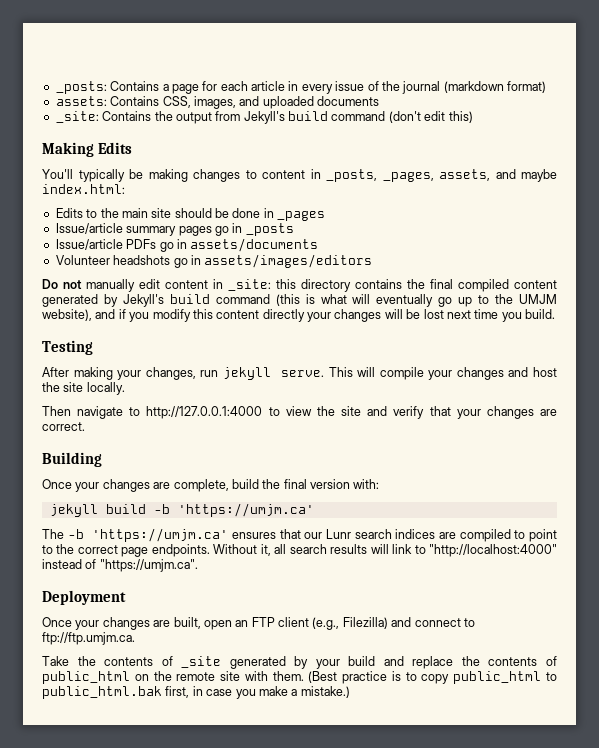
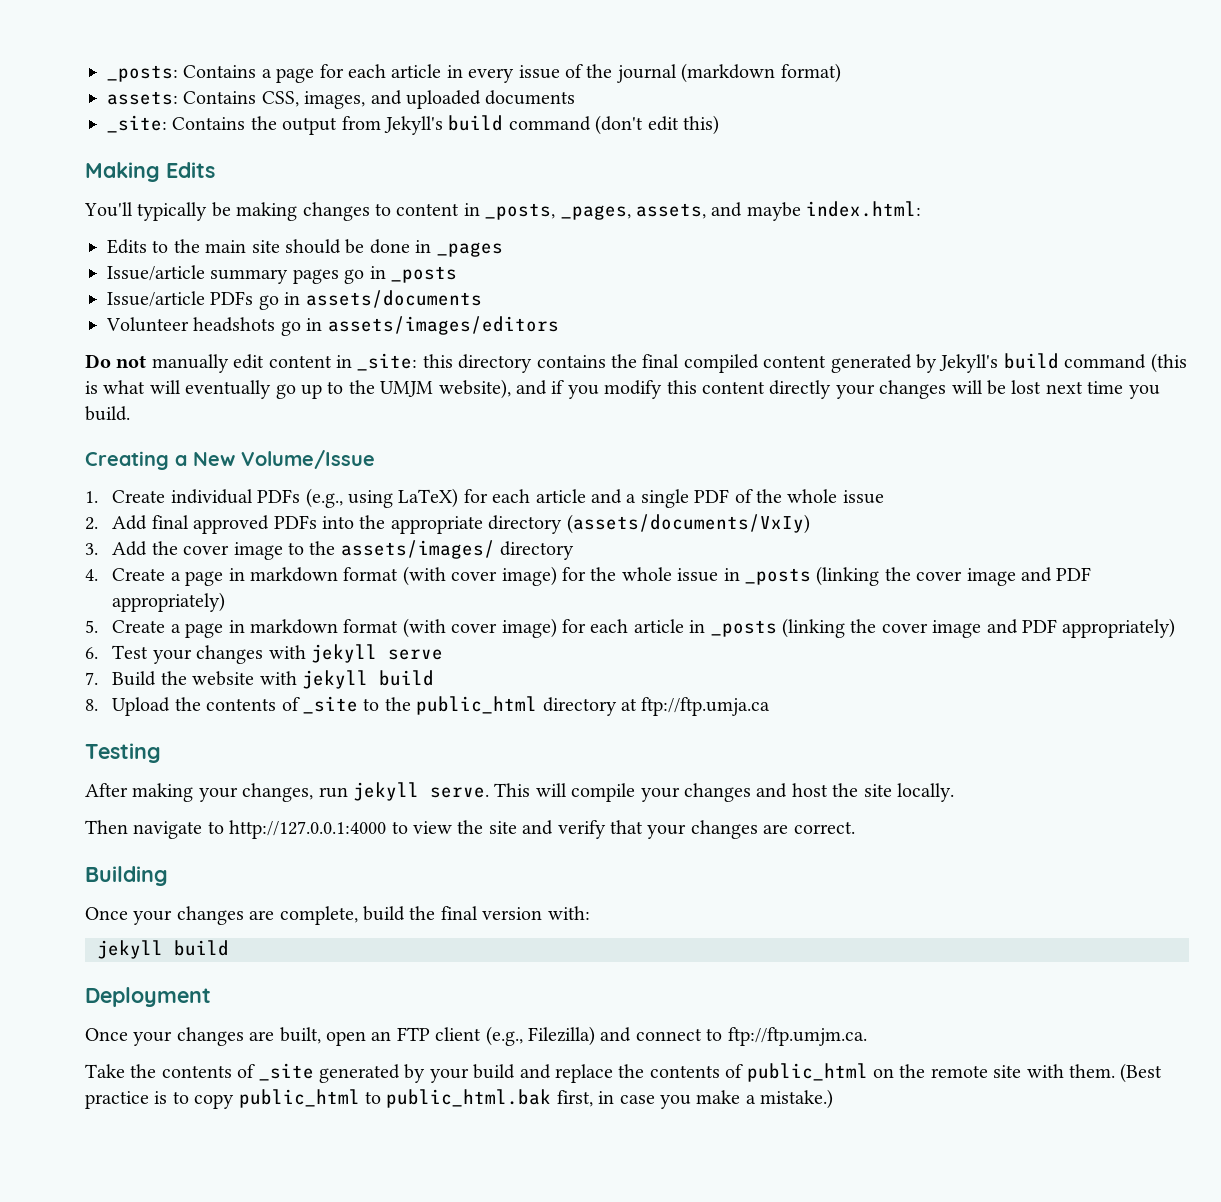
(555, 314) none -> [85,450,375,470] [85,488,884,508] [85,514,810,534] [85,540,575,560] [85,566,1092,586] [112,592,226,612] [85,618,1176,638] [85,644,443,664] [85,670,434,689] [85,696,771,716] // Creating a New Volume/Issue // 1. Create individual PDFs (e.g., using LaTeX) for each article and a single PDF of the whole issue // 2. Add final approved PDFs into the appropriate directory (assets/documents/VxIy) // 3. Add the cover image to the assets/images/ directory // 4. Create a page in markdown format (with cover image) for the whole issue in _posts (linking the cover image and PDF appropriately) // 5. Create a page in markdown format (with cover image) for each article in _posts (linking the cover image and PDF appropriately) // 6. Test your changes with jekyll serve // 7. Build the website with jekyll build // 8. Upload the contents of _site to the public_html directory at ftp://ftp.umja.ca
[153,503,314,517] [42,528,557,542] [42,544,557,557] [42,559,198,572] -b 'https://umjm.ca' // The -b 'https://umjm.ca' ensures that our Lunr search indices are compiled to point to the correct page endpoints. Without it, all search results will link to "http://localhost:4000" instead of "https://umjm.ca". -> (229, 948) none

